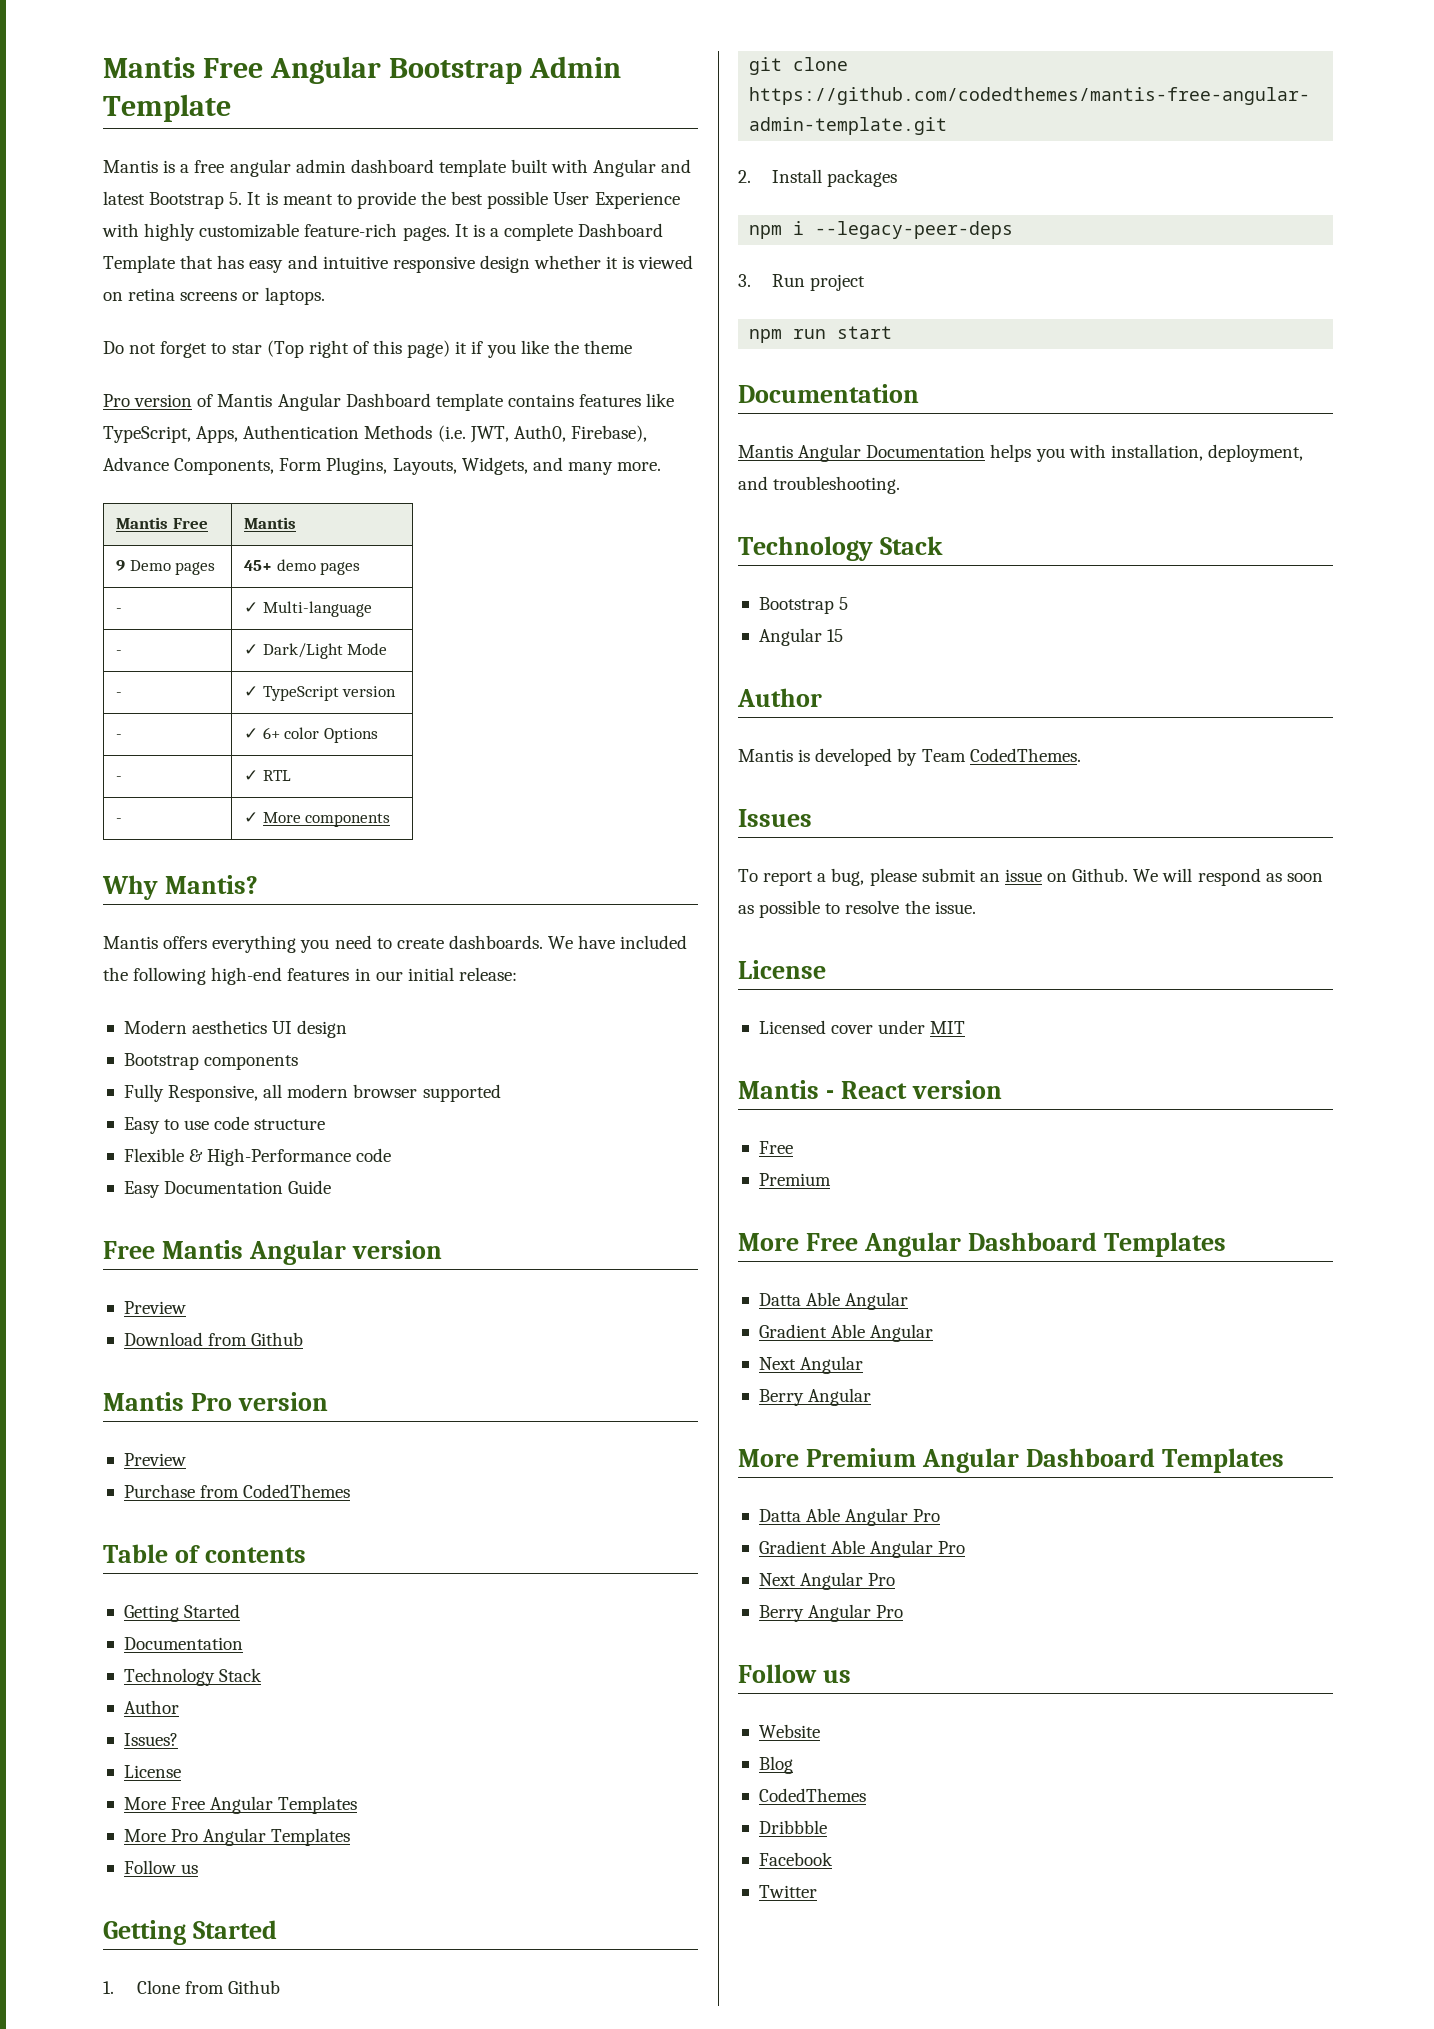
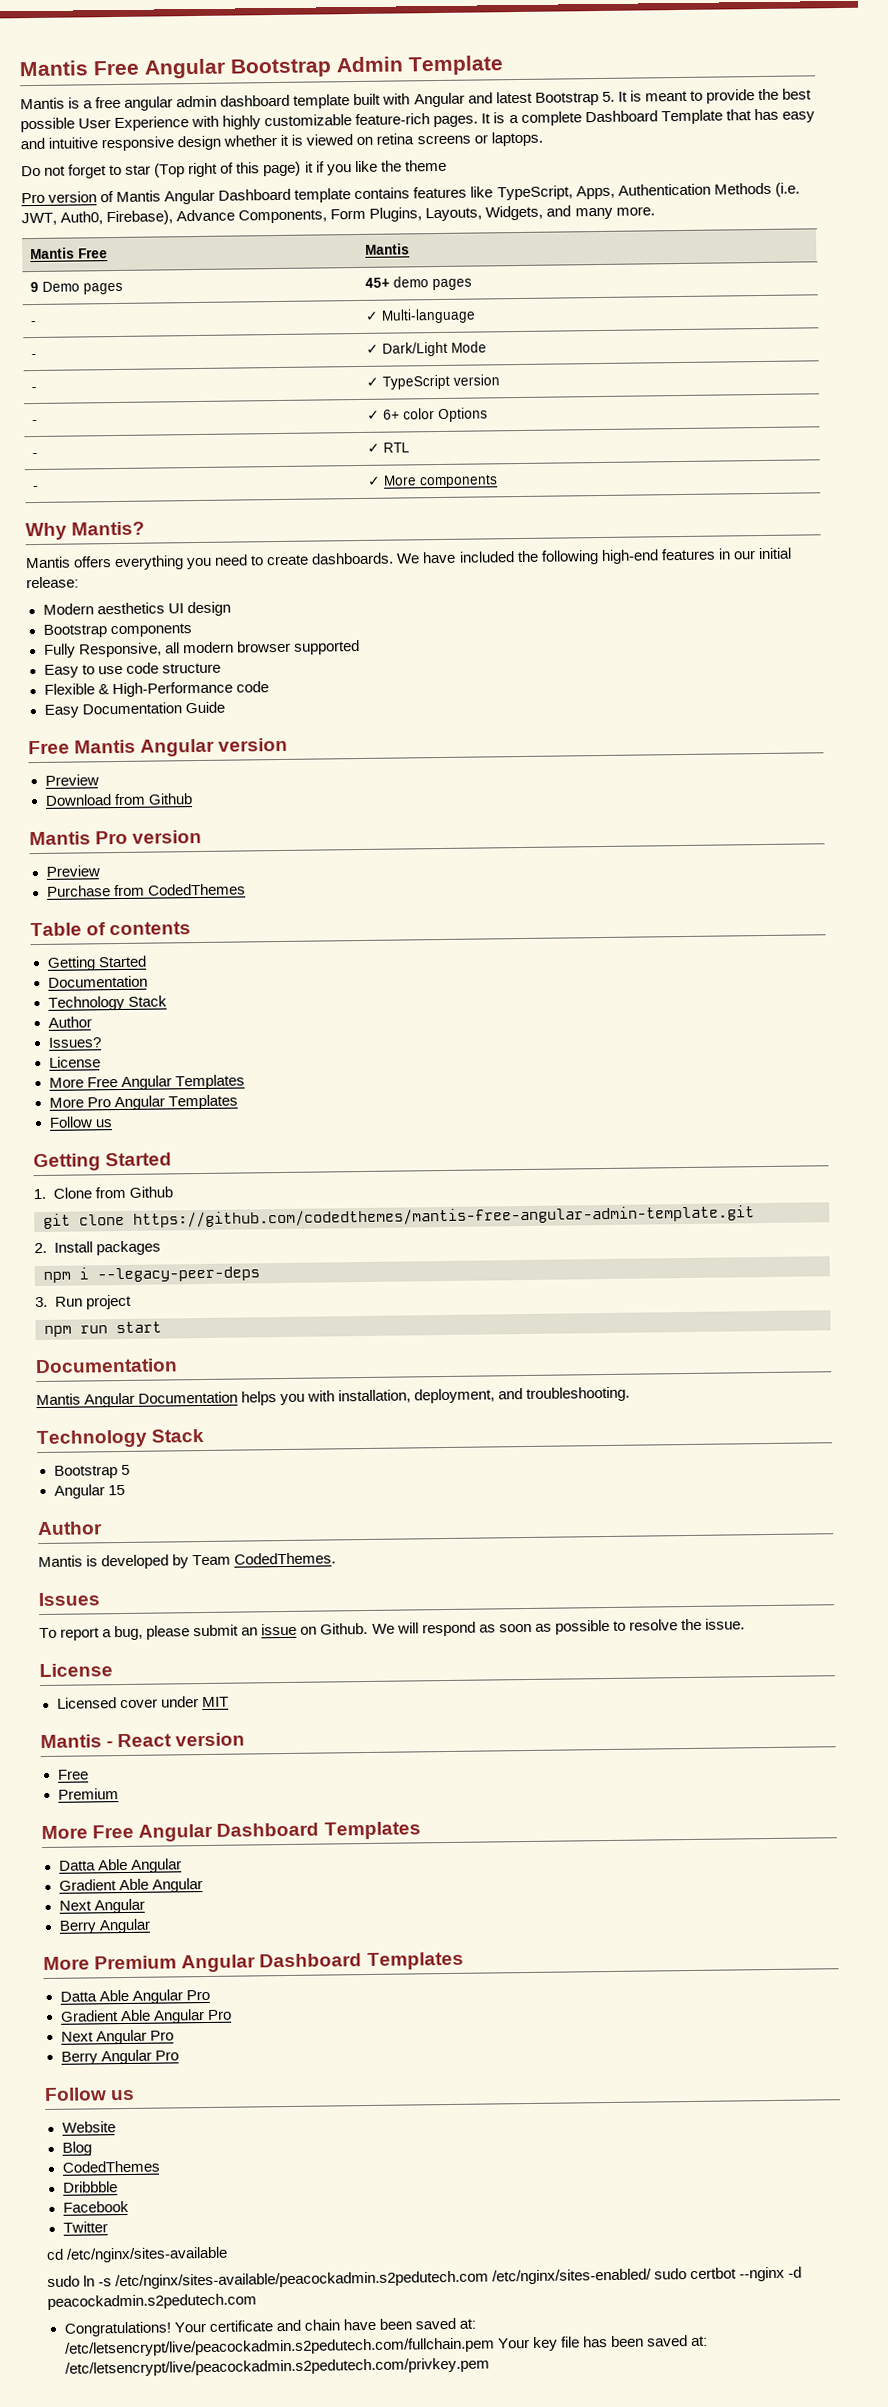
(817, 1891) none -> [46,2246,229,2263] [47,2266,803,2290] [47,2293,257,2310] [63,2317,476,2337] [64,2335,708,2357] [64,2357,490,2377] // cd /etc/nginx/sites-available // sudo ln -s /etc/nginx/sites-available/peacockadmin.s2pedutech.com /etc/nginx/sites-enabled/ sudo certbot --nginx -d peacockadmin.s2pedutech.com // Congratulations! Your certificate and chain have been saved at: /etc/letsencrypt/live/peacockadmin.s2pedutech.com/fullchain.pem Your key file has been saved at: /etc/letsencrypt/live/peacockadmin.s2pedutech.com/privkey.pem

